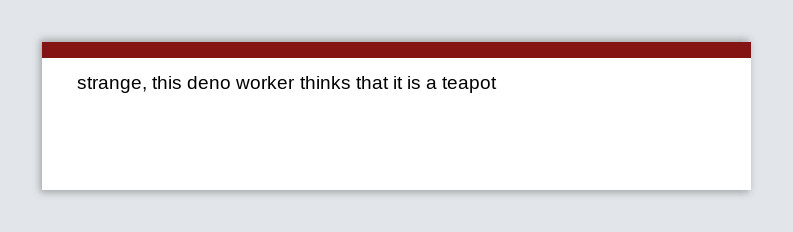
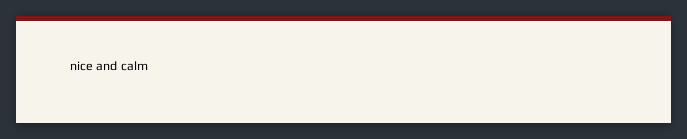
[77,76,498,93] strange, this deno worker thinks that it is a teapot -> [70,61,148,71] nice and calm

